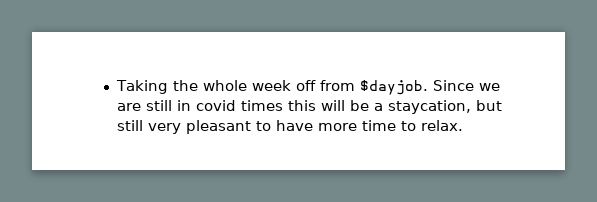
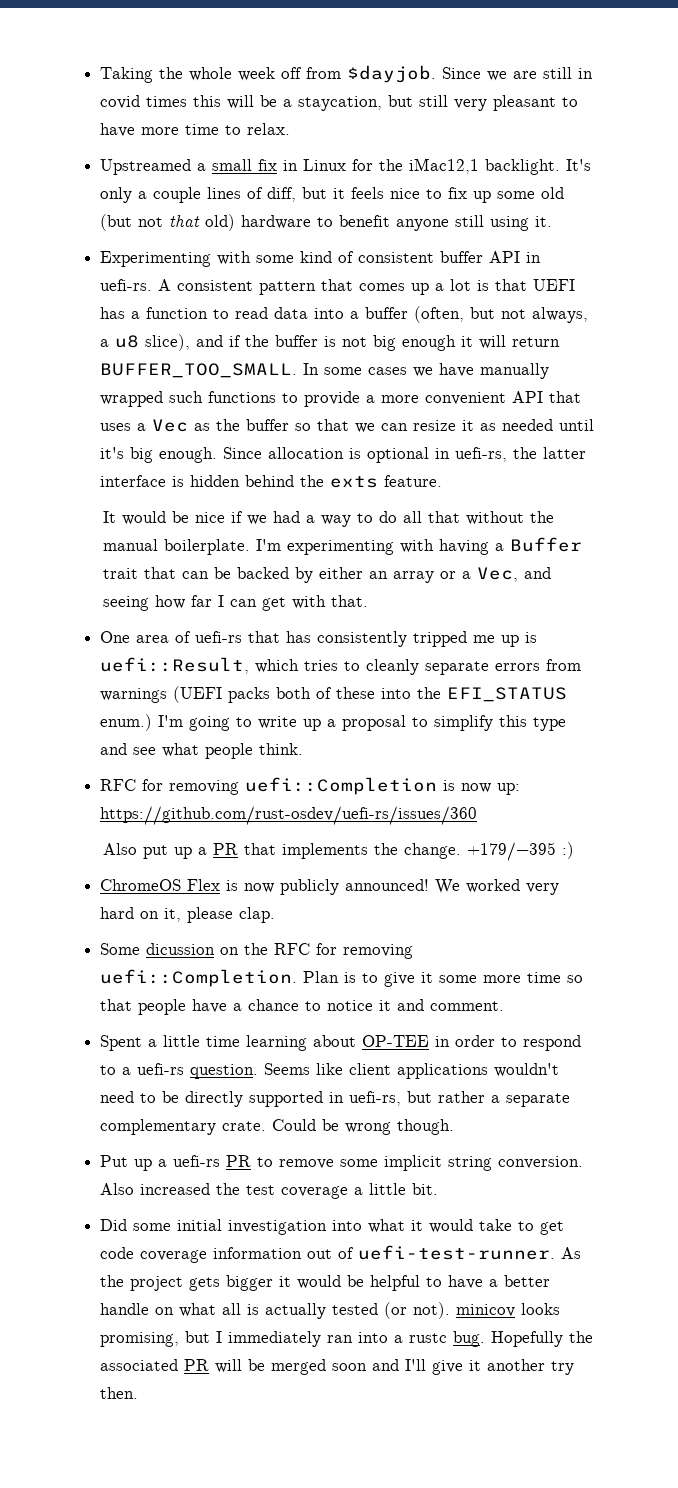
(463, 125) none -> [100,158,592,175] [100,187,565,203] [100,214,553,231] [100,251,542,267] [100,279,576,295] [100,306,589,323] [100,334,561,351] [100,363,550,379] [100,391,582,407] [100,419,595,433] [100,447,587,463] [100,475,443,488] [103,511,555,527] [103,537,583,555] [103,567,552,583] [103,595,369,611] [100,631,538,647] [100,657,582,675] [100,686,568,703] [100,714,567,731] [100,743,304,759] [100,777,521,795] [100,806,478,825] [103,842,575,861] [100,879,560,895] [100,907,276,923] [100,943,414,959] [100,969,584,987] [100,999,505,1015] [100,1035,582,1051] [100,1063,560,1079] [100,1091,571,1107] [100,1119,455,1135] [100,1155,584,1171] [100,1183,439,1199] [100,1219,565,1235] [100,1245,582,1263] [100,1275,551,1291] [100,1302,561,1319] [100,1331,594,1347] [100,1359,575,1375] [100,1387,139,1399] // Upstreamed a small fix in Linux for the iMac12,1 backlight. It's only a couple lines of diff, but it feels nice to fix up some old (but not that old) hardware to benefit anyone still using it. // Experimenting with some kind of consistent buffer API in uefi-rs. A consistent pattern that comes up a lot is that UEFI has a function to read data into a buffer (often, but not always, a u8 slice), and if the buffer is not big enough it will return BUFFER_TOO_SMALL. In some cases we have manually wrapped such functions to provide a more convenient API that uses a Vec as the buffer so that we can resize it as needed until it's big enough. Since allocation is optional in uefi-rs, the latter interface is hidden behind the exts feature. // It would be nice if we had a way to do all that without the manual boilerplate. I'm experimenting with having a Buffer trait that can be backed by either an array or a Vec, and seeing how far I can get with that. // One area of uefi-rs that has consistently tripped me up is uefi::Result, which tries to cleanly separate errors from warnings (UEFI packs both of these into the EFI_STATUS enum.) I'm going to write up a proposal to simplify this type and see what people think. // RFC for removing uefi::Completion is now up: https://github.com/rust-osdev/uefi-rs/issues/360 // Also put up a PR that implements the change. +179/−395 :) // ChromeOS Flex is now publicly announced! We worked very hard on it, please clap. // Some dicussion on the RFC for removing uefi::Completion. Plan is to give it some more time so that people have a chance to notice it and comment. // Spent a little time learning about OP-TEE in order to respond to a uefi-rs question. Seems like client applications wouldn't need to be directly supported in uefi-rs, but rather a separate complementary crate. Could be wrong though. // Put up a uefi-rs PR to remove some implicit string conversion. Also increased the test coverage a little bit. // Did some initial investigation into what it would take to get code coverage information out of uefi-test-runner. As the project gets bigger it would be helpful to have a better handle on what all is actually tested (or not). minicov looks promising, but I immediately ran into a rustc bug. Hopefully the associated PR will be merged soon and I'll give it another try then.

